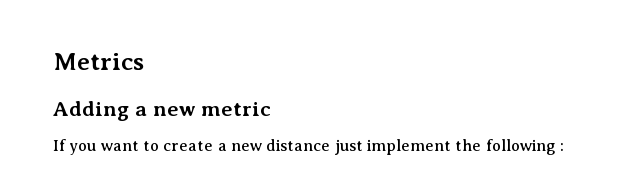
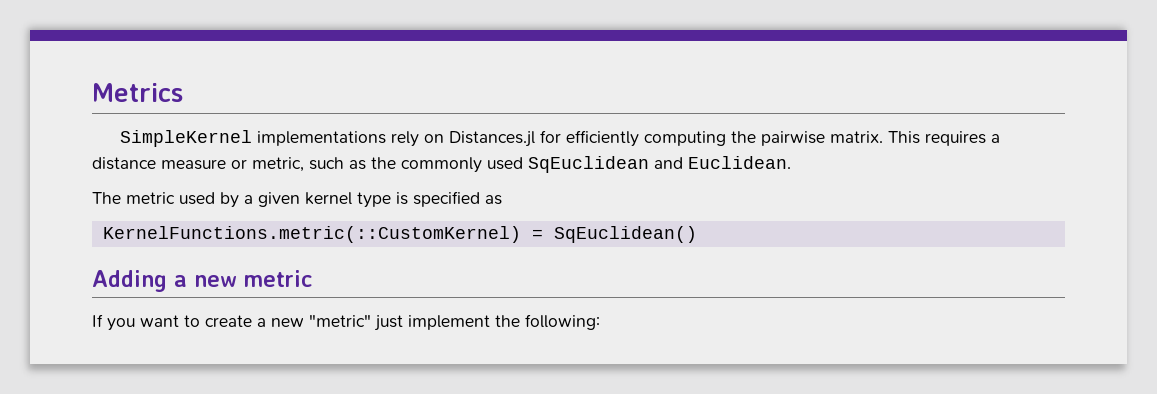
(144, 61) none -> [119,130,1000,147] [92,156,791,173] [92,191,502,208] [102,226,697,243] // SimpleKernel implementations rely on Distances.jl for efficiently computing the pairwise matrix. This requires a distance measure or metric, such as the commonly used SqEuclidean and Euclidean. // The metric used by a given kernel type is specified as // KernelFunctions.metric(::CustomKernel) = SqEuclidean()
[266,139,331,151] distance -> [309,314,371,327] "metric"
[485,139,564,155] following : -> [525,314,600,330] following:

